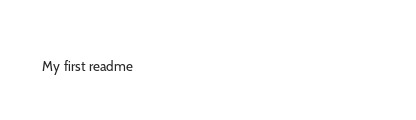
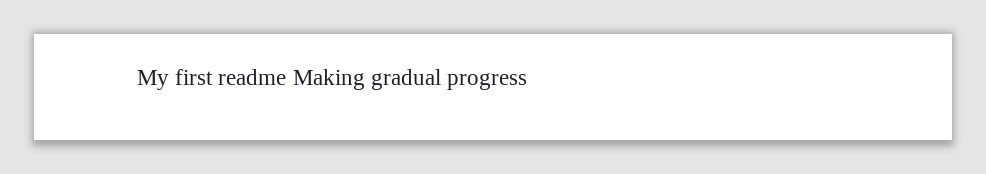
(134, 65) none -> [292,69,528,90] Making gradual progress

